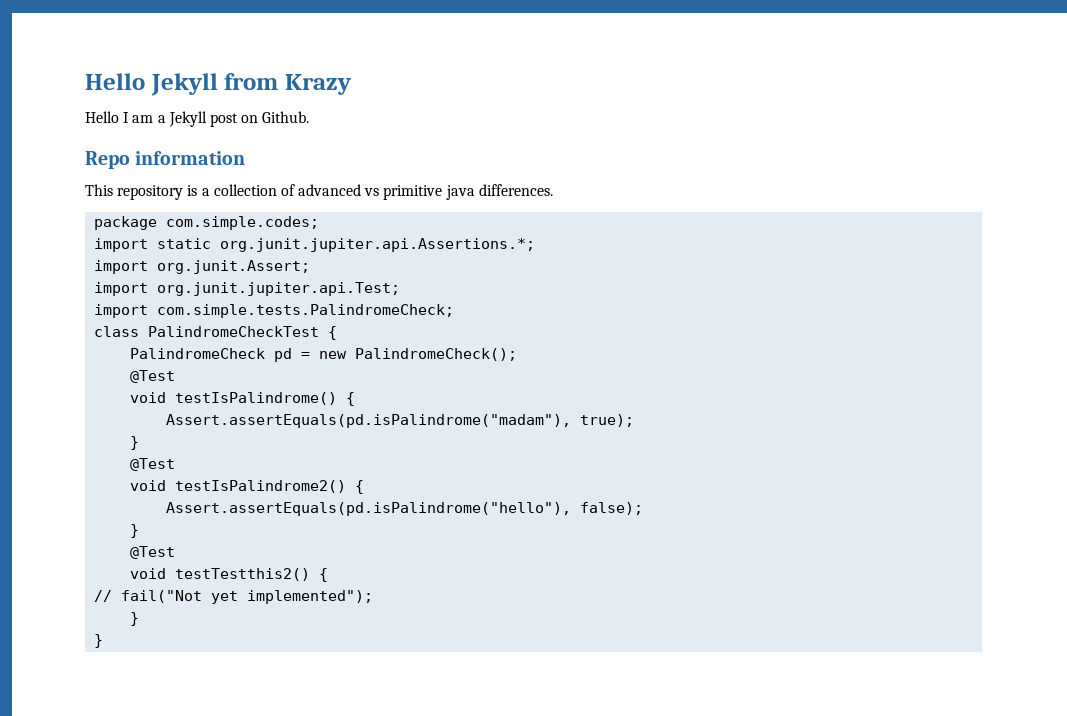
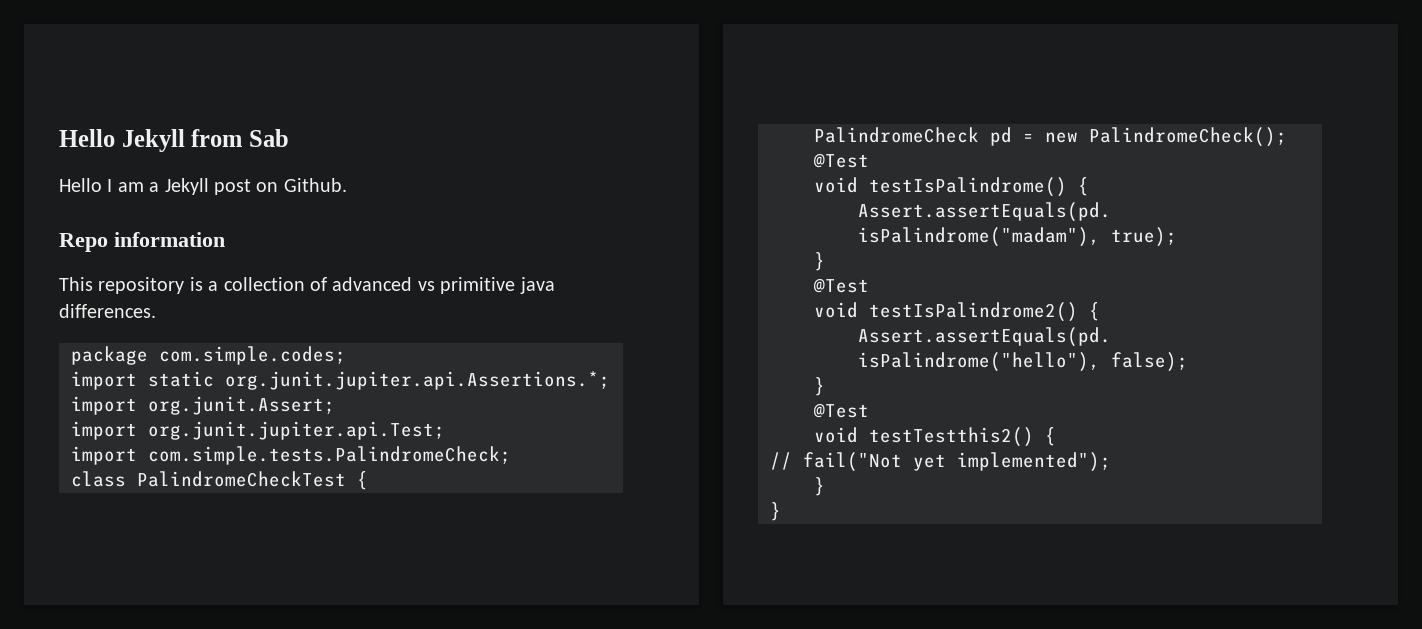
[284,74,352,95] Krazy -> [248,129,289,147] Sab

